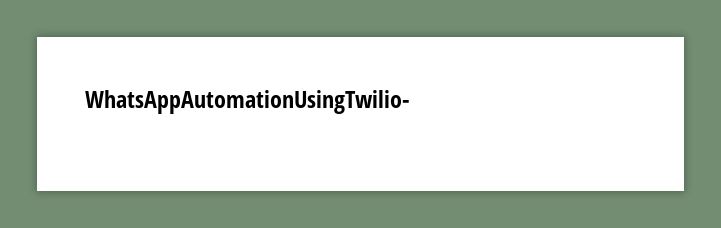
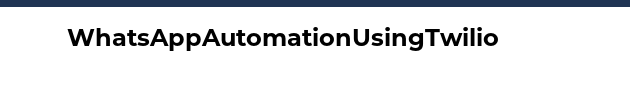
[85,90,410,114] WhatsAppAutomationUsingTwilio- -> [67,27,499,51] WhatsAppAutomationUsingTwilio

